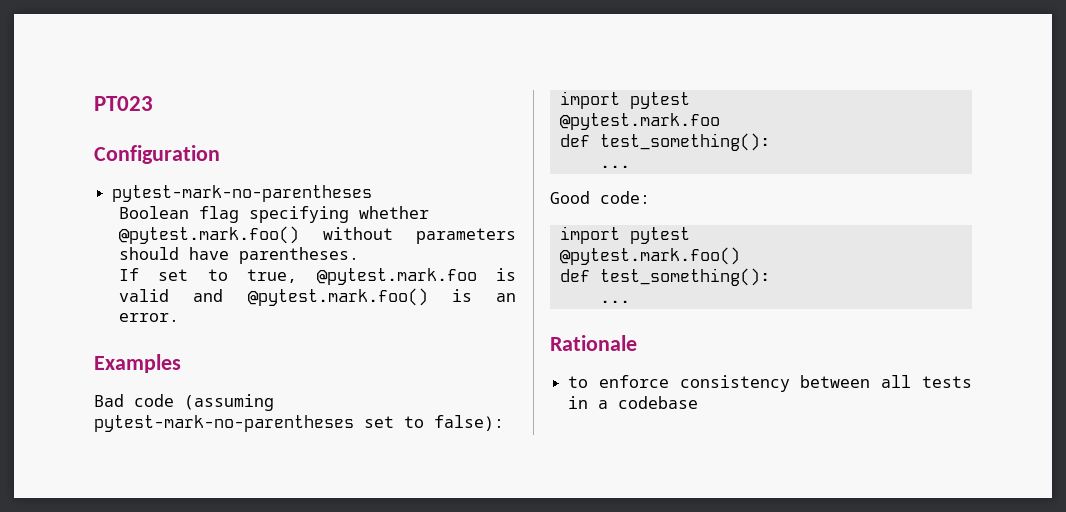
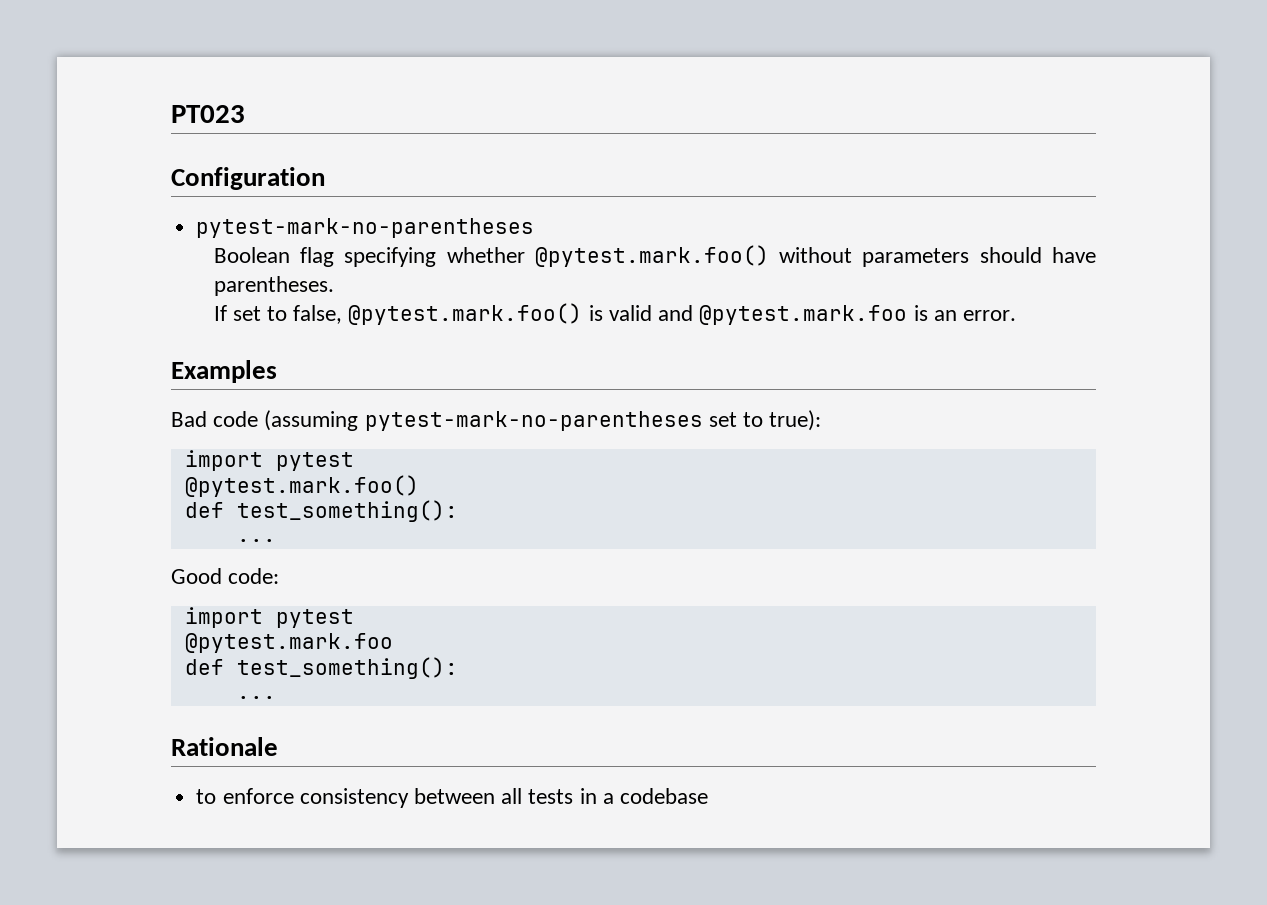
[247,268,477,285] true, @pytest.mark.foo -> [293,303,583,325] false, @pytest.mark.foo()
[247,288,428,306] @pytest.mark.foo() -> [699,305,908,325] @pytest.mark.foo
[434,415,504,431] [559,91,690,109] [559,113,720,130] false): // import pytest // @pytest.mark.foo -> [769,410,822,431] [184,450,354,471] [184,475,419,497] true): // import pytest // @pytest.mark.foo()
[559,247,740,265] @pytest.mark.foo() -> [184,633,393,653] @pytest.mark.foo

